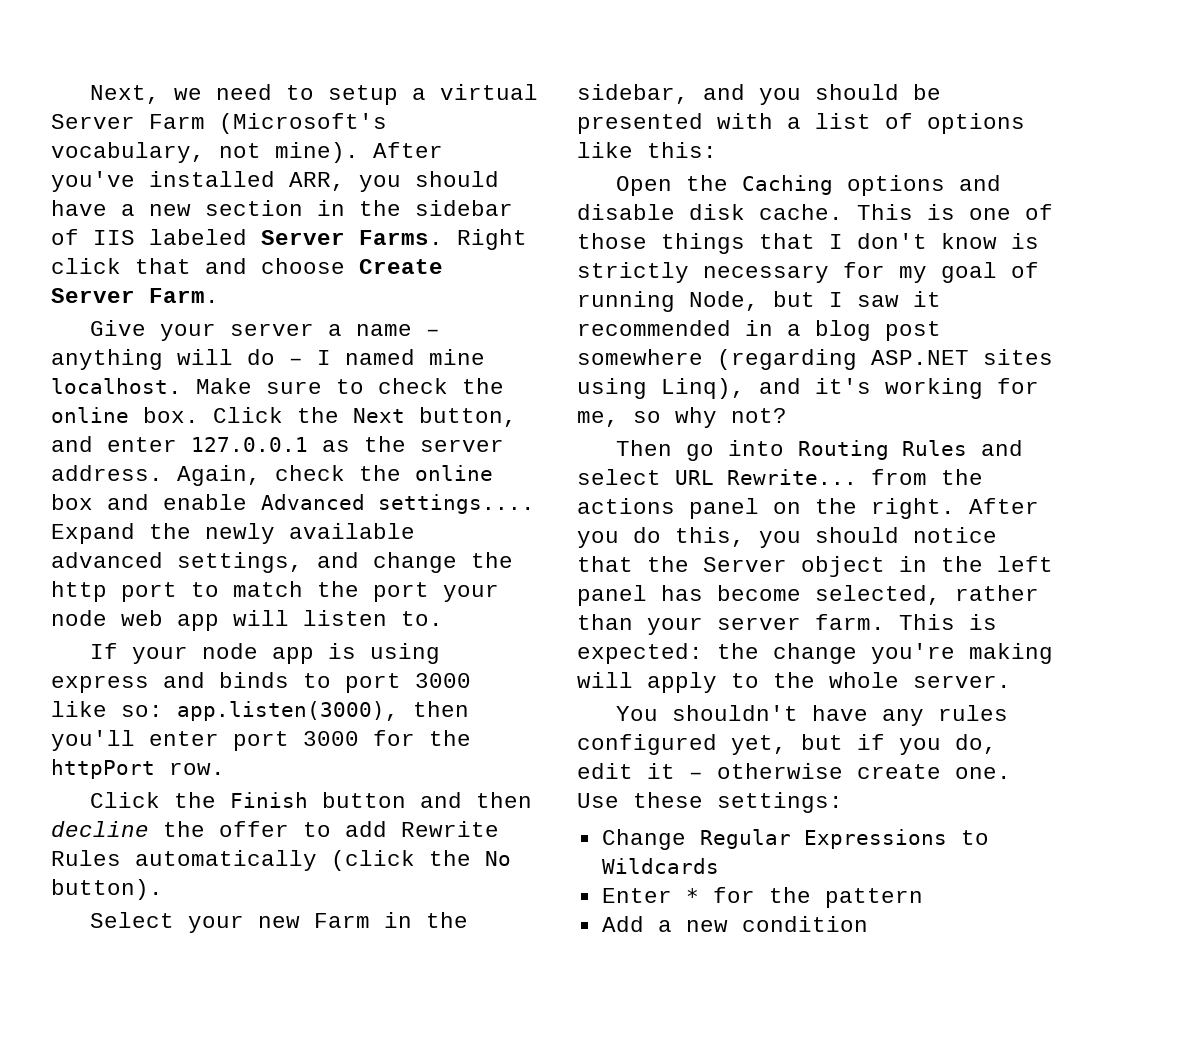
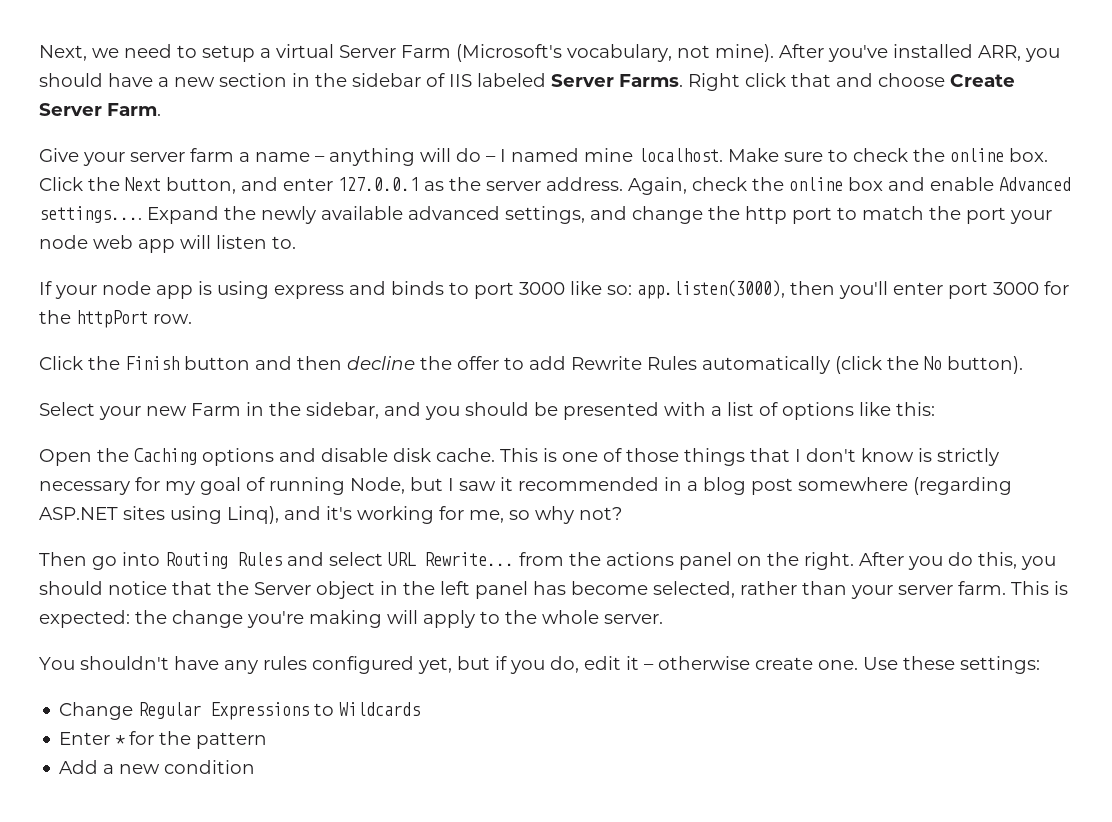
(314, 329) none -> [190,148,234,162] farm

